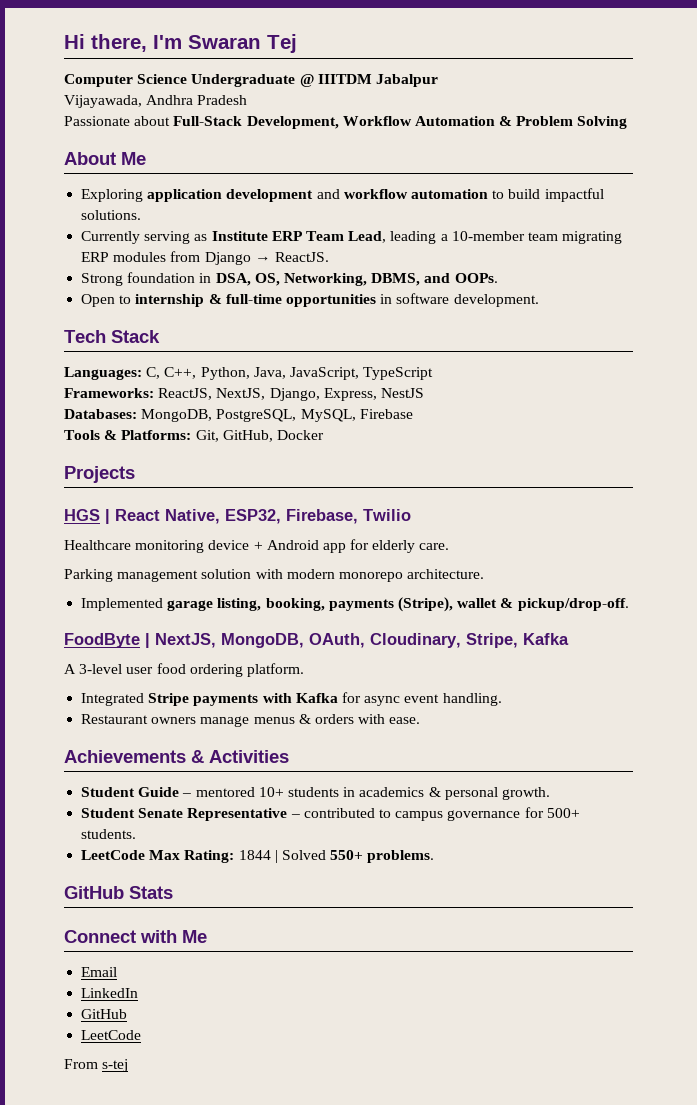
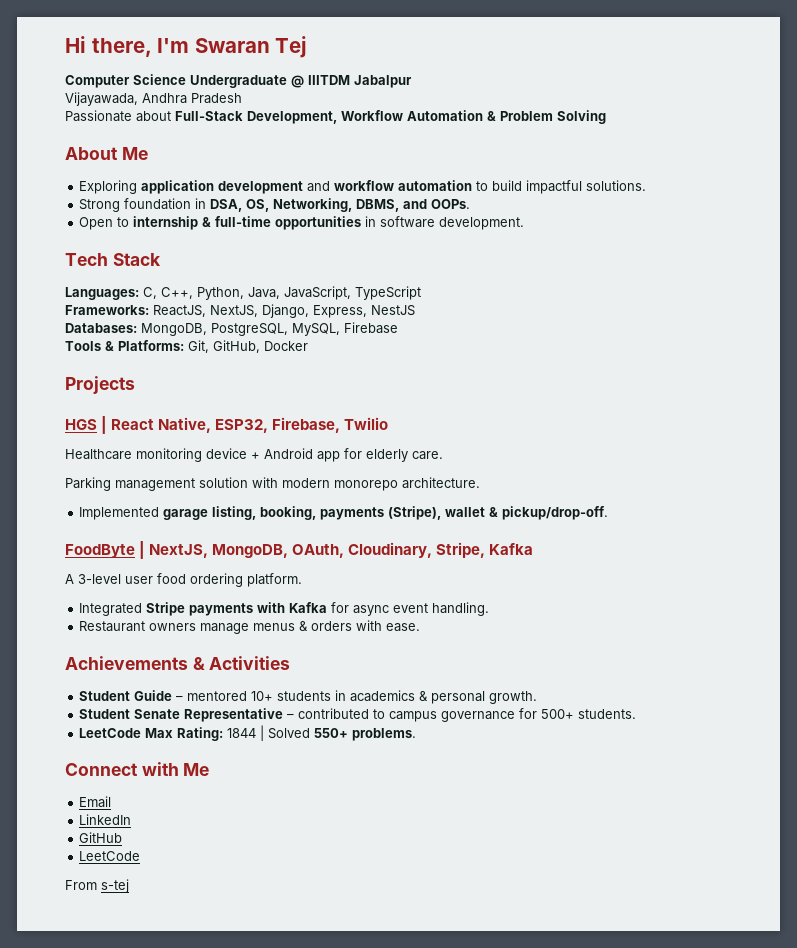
[81,231,623,244] [81,251,329,265] // Currently serving as Institute ERP Team Lead, leading a 10-member team migrating ERP modules from Django → ReactJS. -> (647, 185) none
[64,886,173,899] // GitHub Stats -> (417, 734) none

